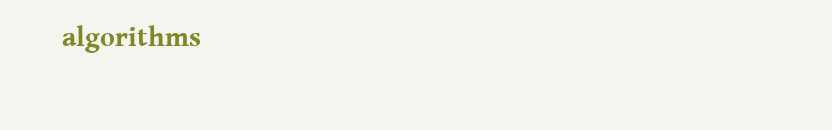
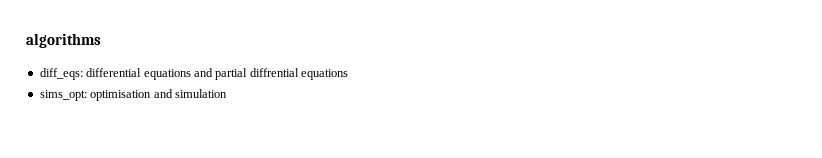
(201, 39) none -> [39,68,348,80] [39,89,227,101] // diff_eqs: differential equations and partial diffrential equations // sims_opt: optimisation and simulation

